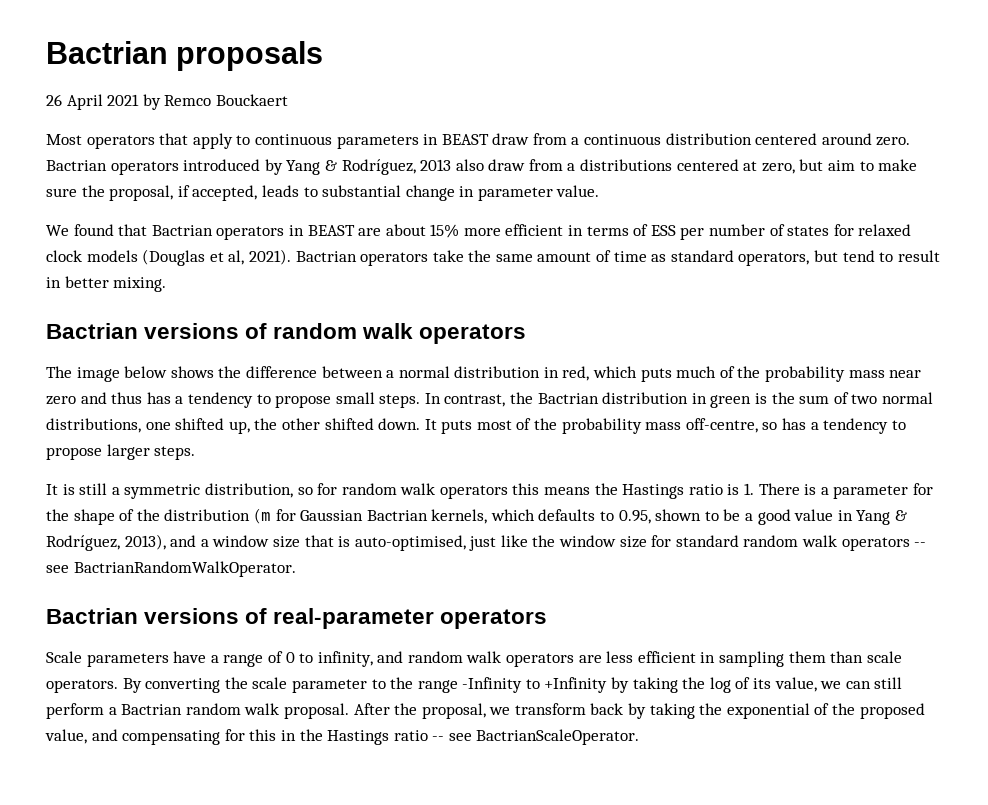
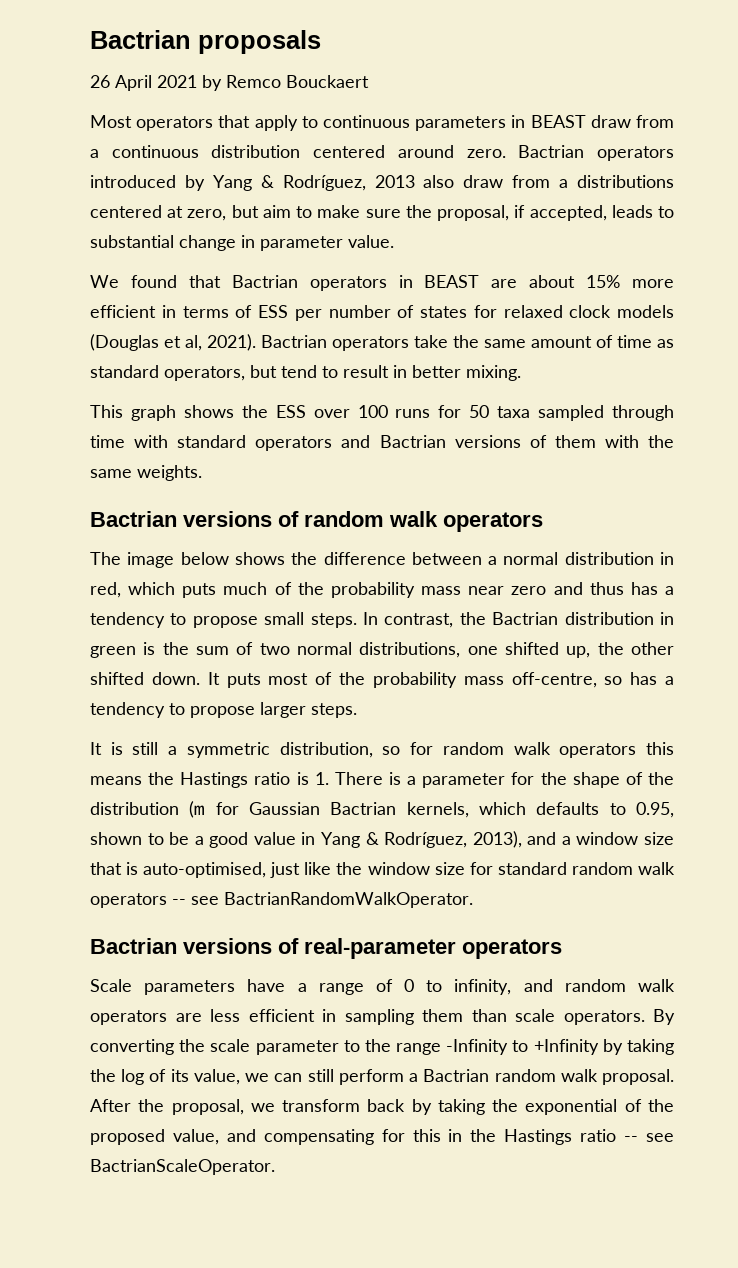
(167, 284) none -> [90,405,674,421] [90,435,675,451] [90,465,202,481] // This graph shows the ESS over 100 runs for 50 taxa sampled through time with standard operators and Bactrian versions of them with the same weights.

